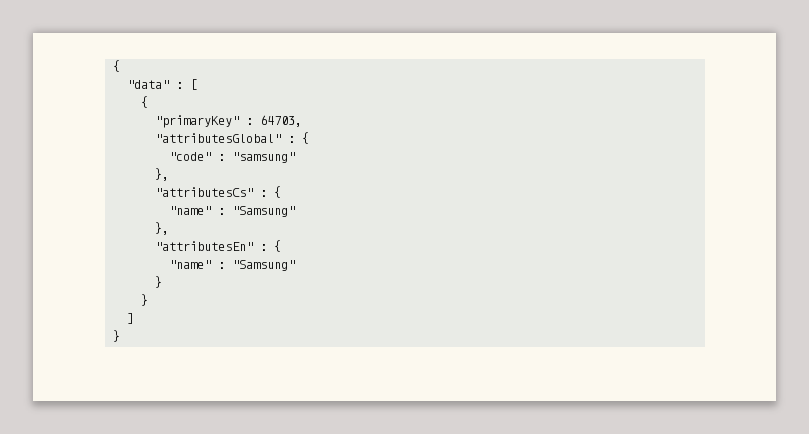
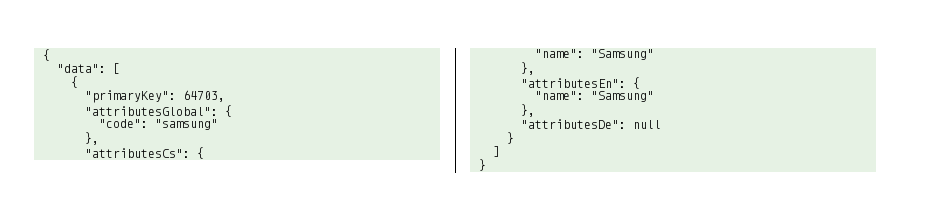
[113,60,121,72] [127,80,184,89] { // "data" : -> [42,49,50,61] [56,64,106,73] { // "data":
[155,115,254,128] "primaryKey" : -> [84,90,176,103] "primaryKey":
[155,132,310,144] [169,152,226,161] "attributesGlobal" : { // "code" : -> [84,105,232,117] [98,119,148,128] "attributesGlobal": { // "code":
[155,186,282,198] [169,206,296,217] [155,222,170,235] [155,240,282,252] [169,260,296,271] [155,276,163,288] "attributesCs" : { // "name" : "Samsung" // }, // "attributesEn" : { // "name" : "Samsung" // } -> [84,147,204,159] [534,49,654,60] [520,62,535,75] [520,77,640,89] [534,91,654,102] [520,104,535,117] [520,119,661,129] "attributesCs": { // "name": "Samsung" // }, // "attributesEn": { // "name": "Samsung" // }, // "attributesDe": null

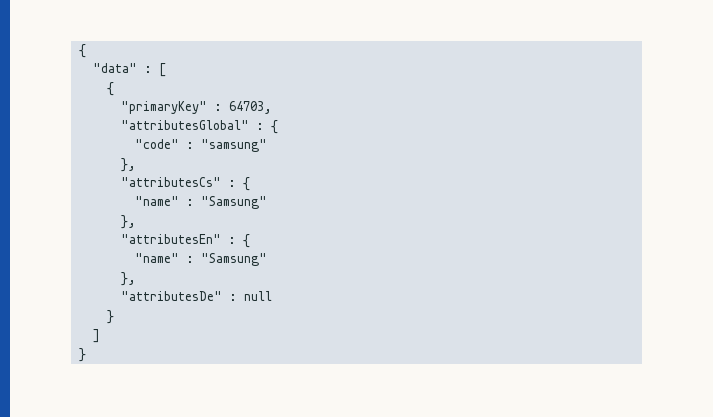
[42,49,50,61] [56,64,106,73] { // "data": -> [79,44,87,58] [93,63,153,73] { // "data" :
[84,90,176,103] "primaryKey": -> [121,101,223,114] "primaryKey" :
[84,105,232,117] [98,119,148,128] "attributesGlobal": { // "code": -> [121,120,279,134] [135,139,195,149] "attributesGlobal" : { // "code" :
[84,147,204,159] [534,49,654,60] [520,62,535,75] [520,77,640,89] [534,91,654,102] [520,104,535,117] [520,119,626,129] "attributesCs": { // "name": "Samsung" // }, // "attributesEn": { // "name": "Samsung" // }, // "attributesDe": -> [121,177,251,191] [135,196,268,209] [121,215,137,229] [121,234,251,248] [135,253,268,266] [121,272,137,286] [121,291,238,301] "attributesCs" : { // "name" : "Samsung" // }, // "attributesEn" : { // "name" : "Samsung" // }, // "attributesDe" :

